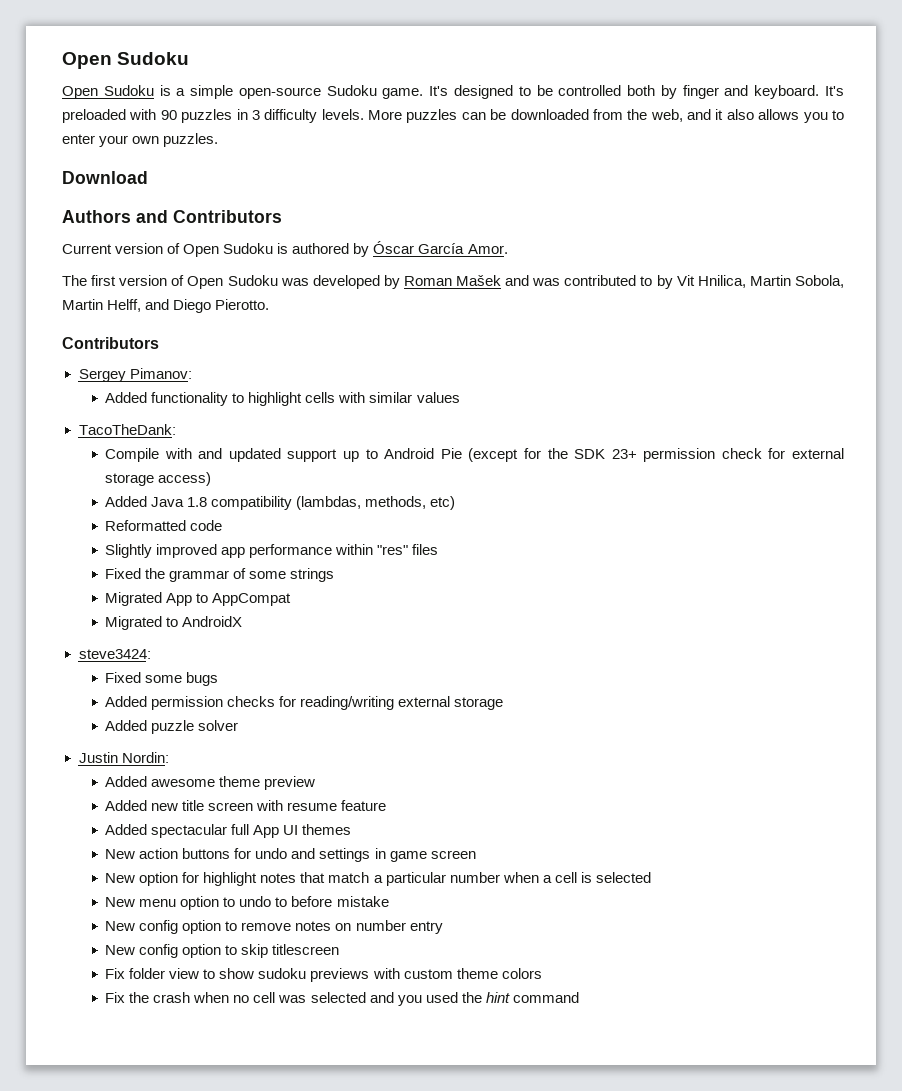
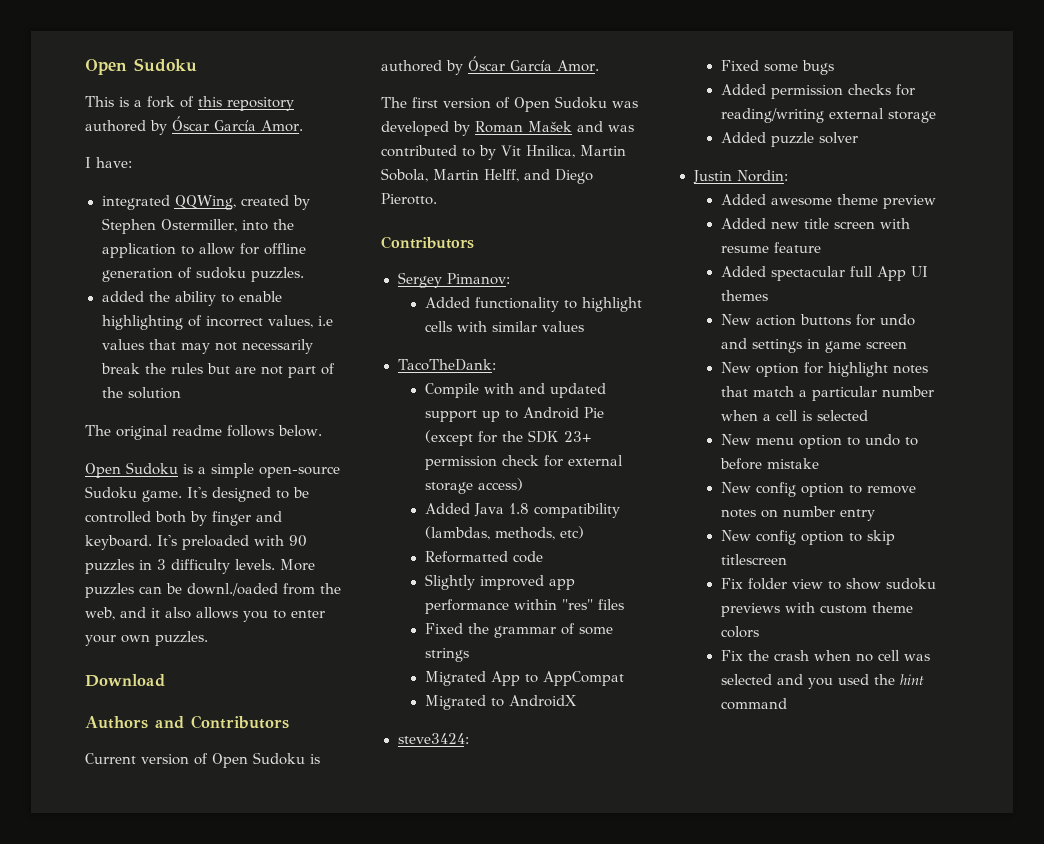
[62,52,190,69] Open Sudoku -> [85,58,197,75] [85,96,294,111] [85,116,303,135] [85,157,132,168] [101,195,310,210] [101,218,294,234] [101,243,306,258] [101,267,304,282] [101,291,282,306] [101,315,333,330] [101,339,313,354] [100,363,335,378] [101,387,181,399] [85,425,322,440] Open Sudoku // This is a fork of this repository authored by Óscar García Amor. // I have: // integrated QQWing, created by Stephen Ostermiller, into the application to allow for offline generation of sudoku puzzles. // added the ability to enable highlighting of incorrect values, i.e values that may not necessarily break the rules but are not part of the solution // The original readme follows below.
[510,109,589,120] downloaded -> [187,583,278,596] downl./oaded

